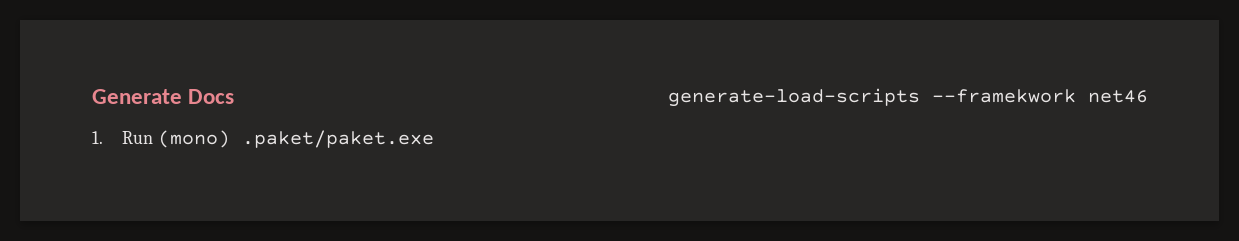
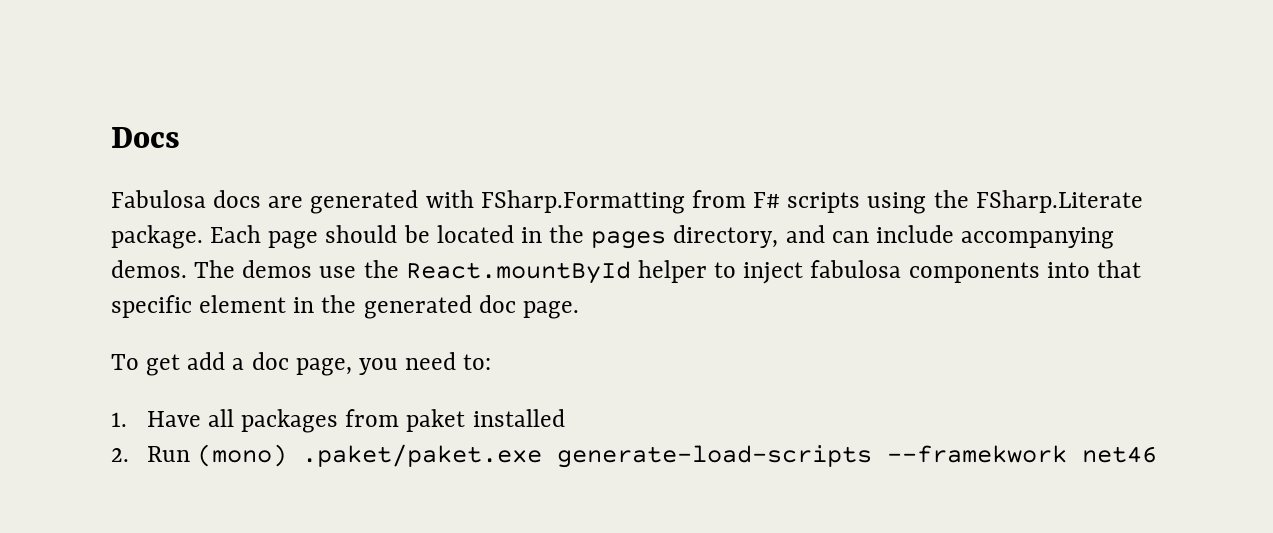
[92,89,182,104] Generate -> (111, 137) none
[92,131,103,144] 1. -> [111,190,1143,214] [111,225,1115,249] [111,260,1141,284] [111,295,579,319] [111,352,492,376] [111,409,565,433] [111,448,129,462] Fabulosa docs are generated with FSharp.Formatting from F# scripts using the FSharp.Literate package. Each page should be located in the pages directory, and can include accompanying demos. The demos use the React.mountById helper to inject fabulosa components into that specific element in the generated doc page. // To get add a doc page, you need to: // 1. Have all packages from paket installed // 2.

